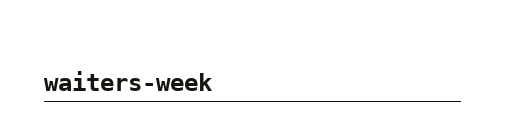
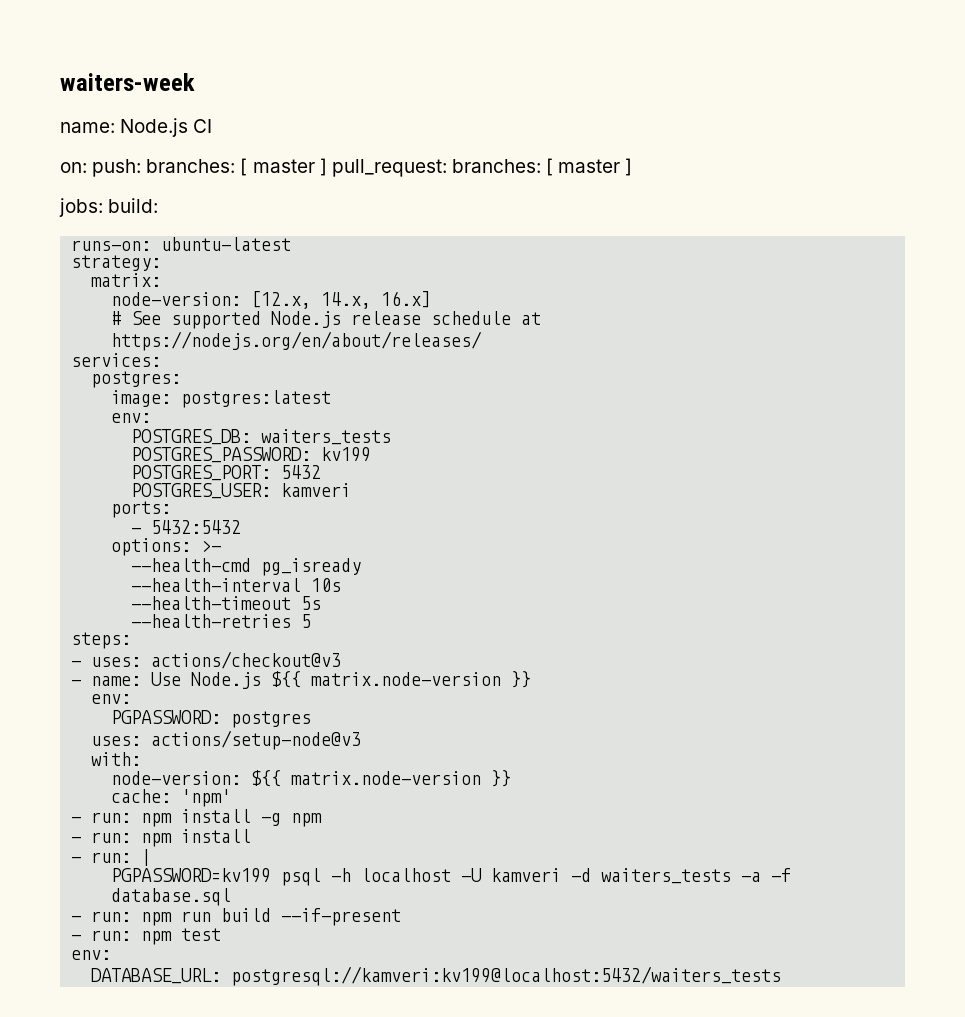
(213, 81) none -> [60,118,213,137] [60,158,633,177] [59,198,159,217] [71,237,292,251] [71,255,162,271] [91,273,162,287] [111,291,432,309] [111,311,542,329] [111,331,483,351] [71,353,162,367] [91,371,182,388] [111,390,332,408] [111,413,152,423] [131,429,392,445] [131,447,372,463] [131,465,322,481] [131,483,352,499] [111,501,172,518] [131,520,242,534] [111,538,222,556] [131,558,362,576] [131,578,342,592] [131,596,322,610] [131,614,312,628] [71,632,132,649] [71,651,342,669] [71,671,532,689] [91,694,132,704] [111,710,312,728] [91,730,362,750] [91,752,142,766] [111,770,512,787] [111,789,232,807] [71,809,323,827] [71,829,252,847] [71,849,152,866] [111,868,792,886] [111,888,232,906] [71,908,402,926] [71,928,222,945] [71,950,112,960] [91,966,782,986] // name: Node.js CI // on: push: branches: [ master ] pull_request: branches: [ master ] // jobs: build: // runs-on: ubuntu-latest // strategy: // matrix: // node-version: [12.x, 14.x, 16.x] // # See supported Node.js release schedule at https://nodejs.org/en/about/releases/ // services: // postgres: // image: postgres:latest // env: // POSTGRES_DB: waiters_tests // POSTGRES_PASSWORD: kv199 // POSTGRES_PORT: 5432 // POSTGRES_USER: kamveri // ports: // - 5432:5432 // options: >- // --health-cmd pg_isready // --health-interval 10s // --health-timeout 5s // --health-retries 5 // steps: // - uses: actions/checkout@v3 // - name: Use Node.js ${{ matrix.node-version }} // env: // PGPASSWORD: postgres // uses: actions/setup-node@v3 // with: // node-version: ${{ matrix.node-version }} // cache: 'npm' // - run: npm install -g npm // - run: npm install // - run: | // PGPASSWORD=kv199 psql -h localhost -U kamveri -d waiters_tests -a -f database.sql // - run: npm run build --if-present // - run: npm test // env: // DATABASE_URL: postgresql://kamveri:kv199@localhost:5432/waiters_tests

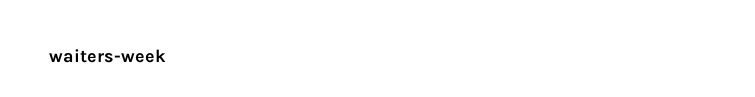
[60,118,213,137] [60,158,633,177] [59,198,159,217] [71,237,292,251] [71,255,162,271] [91,273,162,287] [111,291,432,309] [111,311,542,329] [111,331,483,351] [71,353,162,367] [91,371,182,388] [111,390,332,408] [111,413,152,423] [131,429,392,445] [131,447,372,463] [131,465,322,481] [131,483,352,499] [111,501,172,518] [131,520,242,534] [111,538,222,556] [131,558,362,576] [131,578,342,592] [131,596,322,610] [131,614,312,628] [71,632,132,649] [71,651,342,669] [71,671,532,689] [91,694,132,704] [111,710,312,728] [91,730,362,750] [91,752,142,766] [111,770,512,787] [111,789,232,807] [71,809,323,827] [71,829,252,847] [71,849,152,866] [111,868,792,886] [111,888,232,906] [71,908,402,926] [71,928,222,945] [71,950,112,960] [91,966,782,986] // name: Node.js CI // on: push: branches: [ master ] pull_request: branches: [ master ] // jobs: build: // runs-on: ubuntu-latest // strategy: // matrix: // node-version: [12.x, 14.x, 16.x] // # See supported Node.js release schedule at https://nodejs.org/en/about/releases/ // services: // postgres: // image: postgres:latest // env: // POSTGRES_DB: waiters_tests // POSTGRES_PASSWORD: kv199 // POSTGRES_PORT: 5432 // POSTGRES_USER: kamveri // ports: // - 5432:5432 // options: >- // --health-cmd pg_isready // --health-interval 10s // --health-timeout 5s // --health-retries 5 // steps: // - uses: actions/checkout@v3 // - name: Use Node.js ${{ matrix.node-version }} // env: // PGPASSWORD: postgres // uses: actions/setup-node@v3 // with: // node-version: ${{ matrix.node-version }} // cache: 'npm' // - run: npm install -g npm // - run: npm install // - run: | // PGPASSWORD=kv199 psql -h localhost -U kamveri -d waiters_tests -a -f database.sql // - run: npm run build --if-present // - run: npm test // env: // DATABASE_URL: postgresql://kamveri:kv199@localhost:5432/waiters_tests -> (166, 56) none

